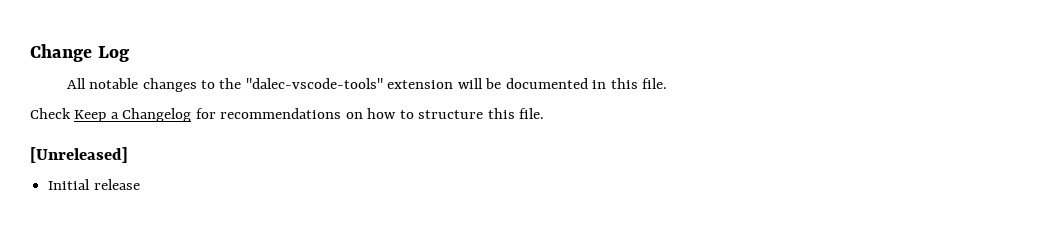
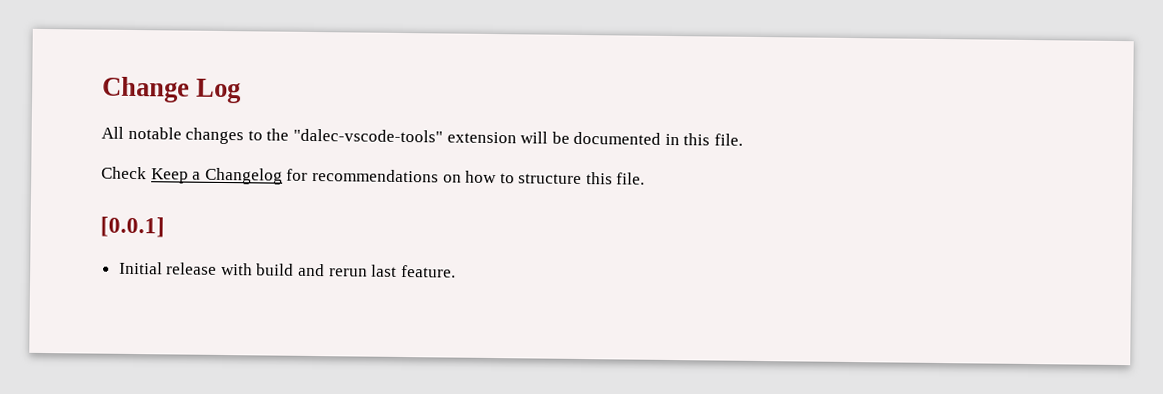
[30,147,128,163] [Unreleased] -> [100,216,165,238] [0.0.1]
(140, 184) none -> [220,262,456,278] with build and rerun last feature.

